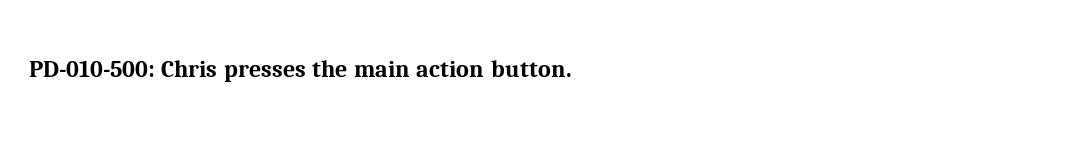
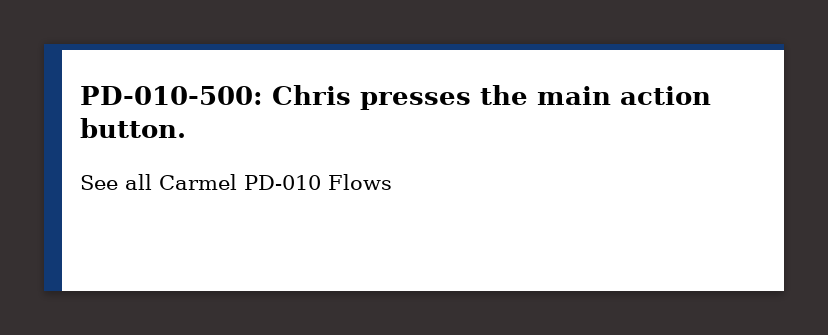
(572, 68) none -> [80,174,392,190] // See all Carmel PD-010 Flows

